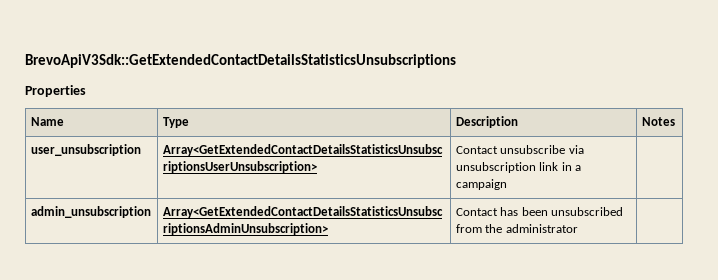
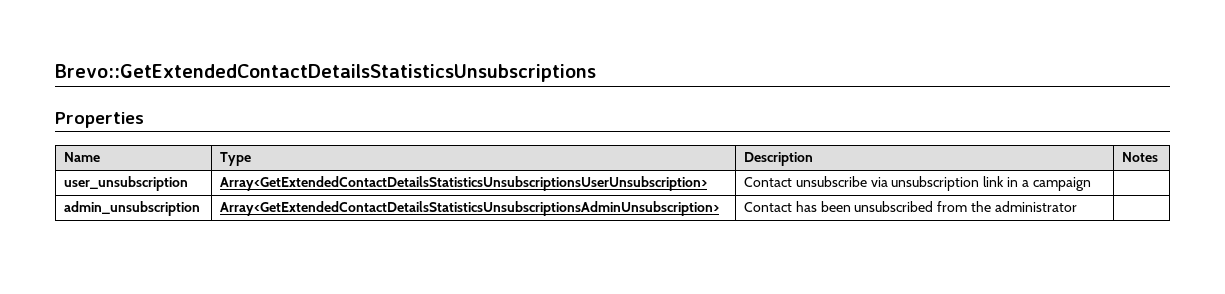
[25,54,456,68] BrevoApiV3Sdk::GetExtendedContactDetailsStatisticsUnsubscriptions -> [55,64,596,82] Brevo::GetExtendedContactDetailsStatisticsUnsubscriptions

